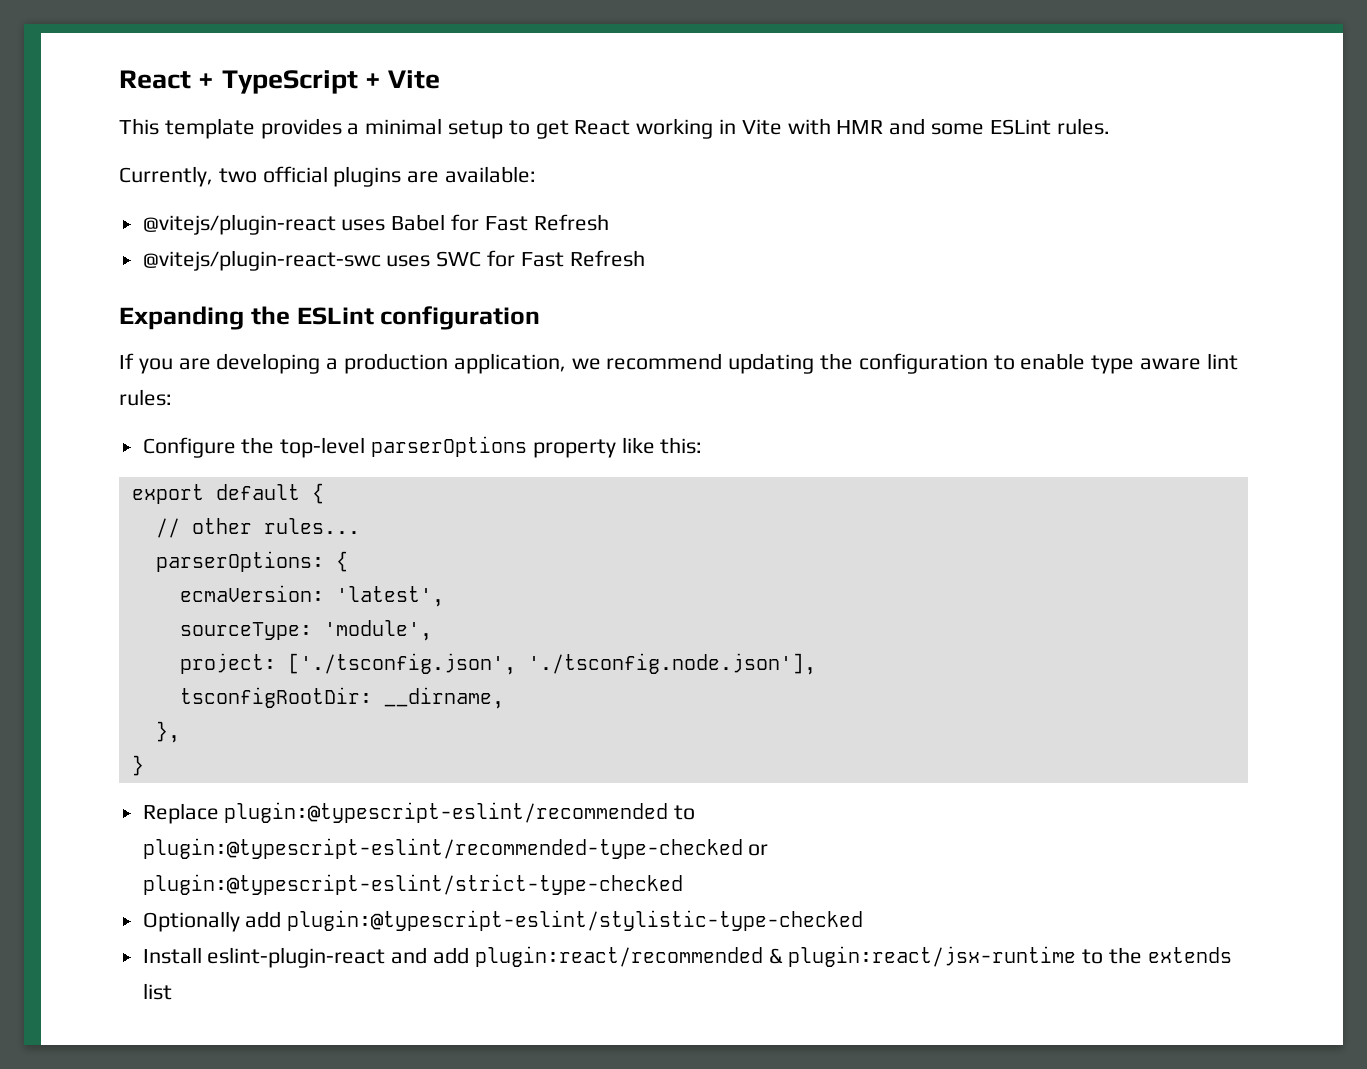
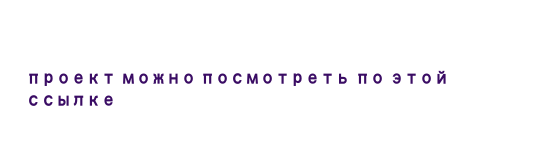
[119,70,441,94] [119,118,1110,139] [119,166,537,187] [142,214,609,235] [142,250,645,271] [119,306,541,330] [119,353,1238,374] [119,389,172,406] [142,436,703,458] [131,483,324,504] [155,518,360,538] [155,551,348,572] [179,585,444,607] [179,620,432,641] [179,653,816,675] [179,687,504,709] [155,721,180,743] [131,755,144,776] [142,802,696,824] [142,838,769,859] [142,874,683,895] [142,910,864,932] [142,946,1232,968] [142,983,172,1000] React + TypeScript + Vite // This template provides a minimal setup to get React working in Vite with HMR and some ESLint rules. // Currently, two official plugins are available: // @vitejs/plugin-react uses Babel for Fast Refresh // @vitejs/plugin-react-swc uses SWC for Fast Refresh // Expanding the ESLint configuration // If you are developing a production application, we recommend updating the configuration to enable type aware lint rules: // Configure the top-level parserOptions property like this: // export default { // // other rules... // parserOptions: { // ecmaVersion: 'latest', // sourceType: 'module', // project: ['./tsconfig.json', './tsconfig.node.json'], // tsconfigRootDir: __dirname, // }, // } // Replace plugin:@typescript-eslint/recommended to plugin:@typescript-eslint/recommended-type-checked or plugin:@typescript-eslint/strict-type-checked // Optionally add plugin:@typescript-eslint/stylistic-type-checked // Install eslint-plugin-react and add plugin:react/recommended & plugin:react/jsx-runtime to the extends list -> [26,70,450,86] [26,95,116,106] проект можно посмотреть по этой ссылке

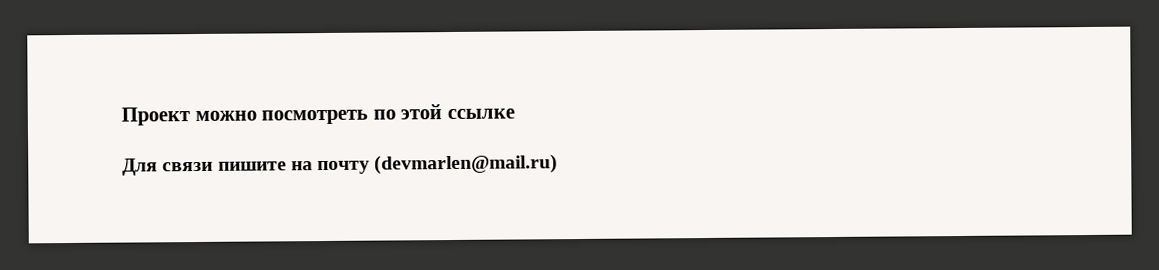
[26,73,116,86] проект -> [121,107,190,126] Проект
(116, 100) none -> [122,154,559,176] // Для связи пишите на почту (devmarlen@mail.ru)

